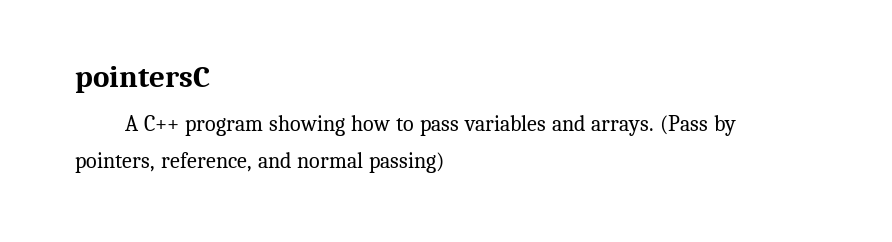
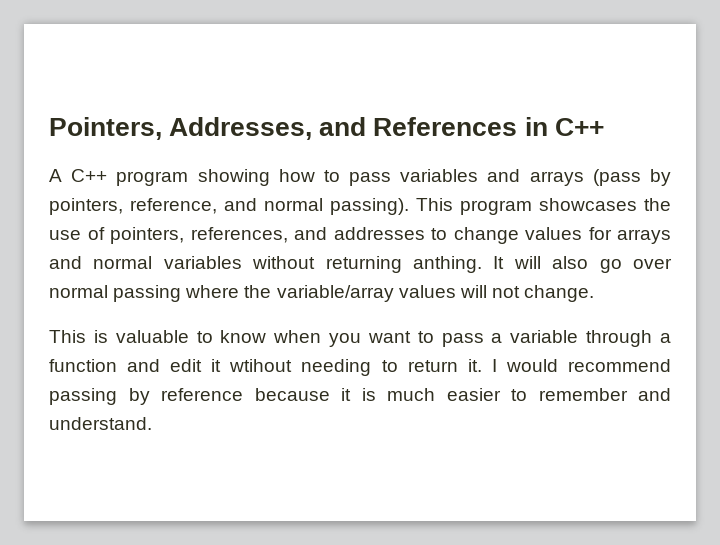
[75,66,210,93] pointersC -> [49,117,604,140] Pointers, Addresses, and References in C++
[590,115,708,136] arrays. (Pass -> [529,169,641,186] arrays (pass
[368,152,444,173] passing) -> [330,198,671,215] [49,227,671,244] [49,256,672,273] [49,285,595,302] [49,330,671,347] [49,359,672,376] [49,388,671,405] [49,417,152,430] passing). This program showcases the use of pointers, references, and addresses to change values for arrays and normal variables without returning anthing. It will also go over normal passing where the variable/array values will not change. // This is valuable to know when you want to pass a variable through a function and edit it wtihout needing to return it. I would recommend passing by reference because it is much easier to remember and understand.

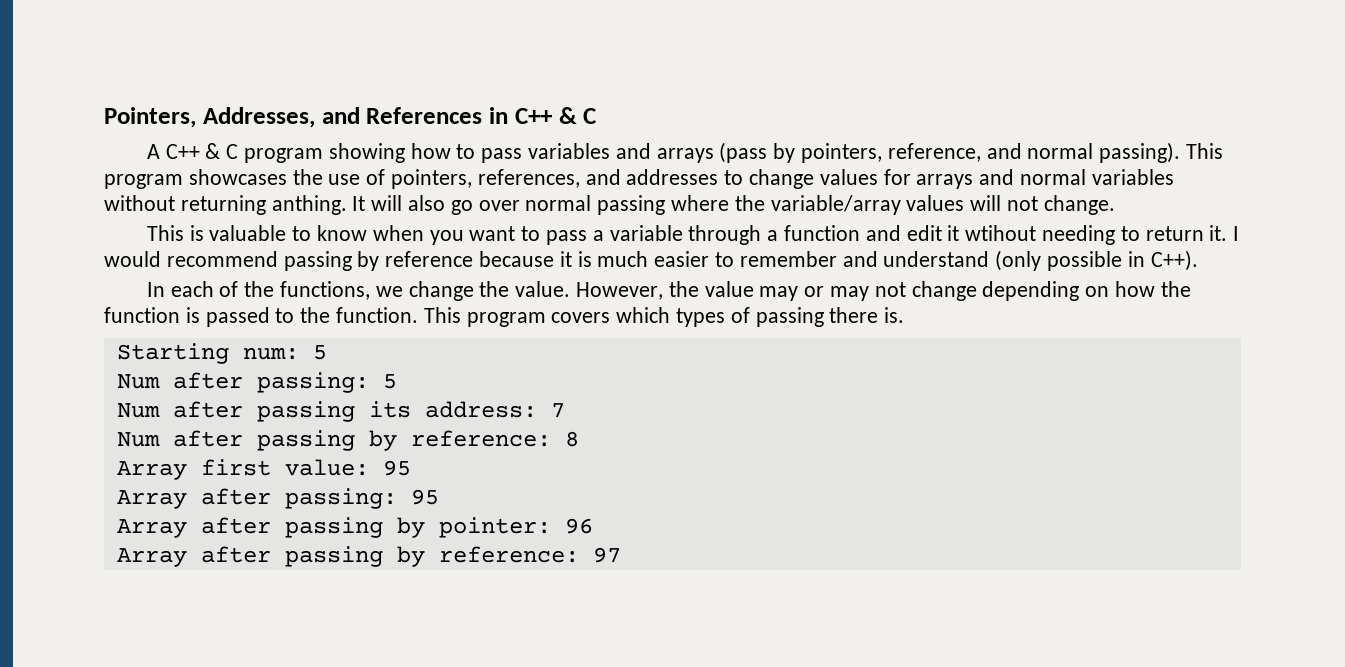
(604, 127) none -> [558,107,597,124] & C
(108, 175) none -> [205,143,239,159] & C
[49,417,152,430] understand. -> [883,250,1198,271] [146,281,1191,301] [104,307,905,327] [116,343,327,364] [116,372,397,393] [116,401,565,422] [116,430,579,451] [116,459,411,480] [116,488,439,509] [116,517,593,538] [116,546,621,567] understand (only possible in C++). // In each of the functions, we change the value. However, the value may or may not change depending on how the function is passed to the function. This program covers which types of passing there is. // Starting num: 5 // Num after passing: 5 // Num after passing its address: 7 // Num after passing by reference: 8 // Array first value: 95 // Array after passing: 95 // Array after passing by pointer: 96 // Array after passing by reference: 97

